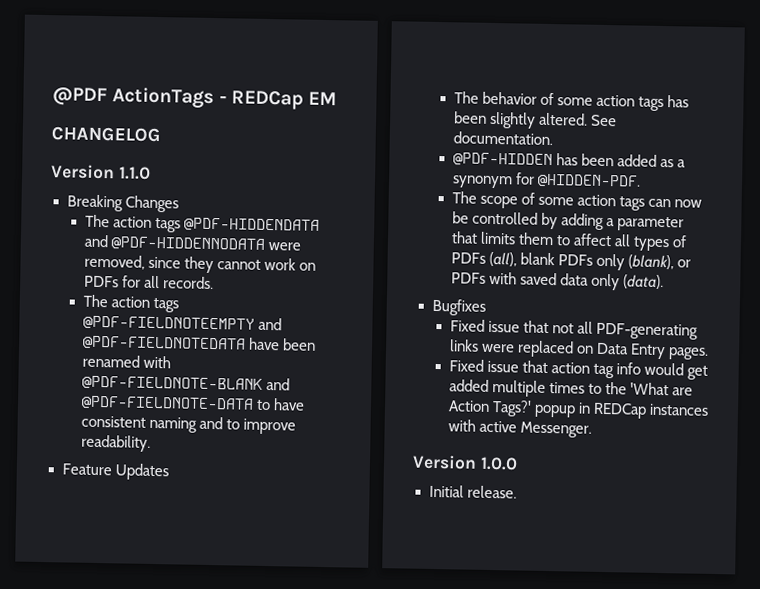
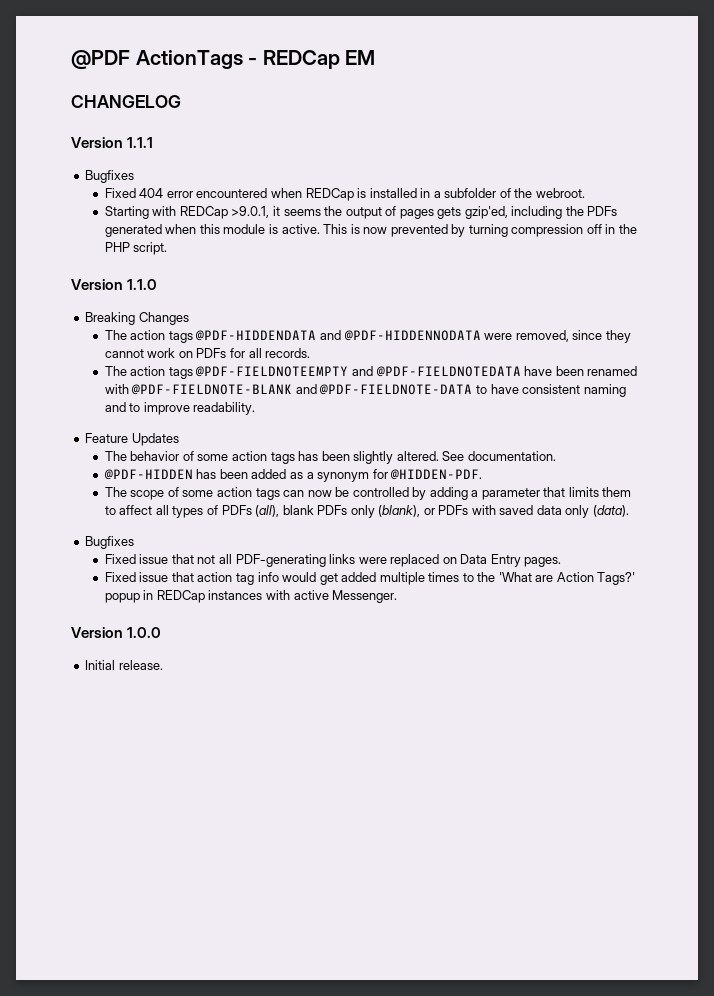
(161, 134) none -> [71,137,154,148] [85,170,135,183] [104,188,585,201] [104,206,618,219] [104,224,637,237] [104,242,168,255] // Version 1.1.1 // Bugfixes // Fixed 404 error encountered when REDCap is installed in a subfolder of the webroot. // Starting with REDCap >9.0.1, it seems the output of pages gets gzip'ed, including the PDFs generated when this module is active. This is now prevented by turning compression off in the PHP script.

